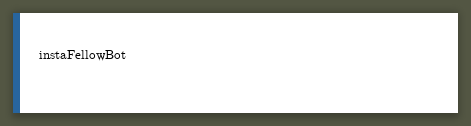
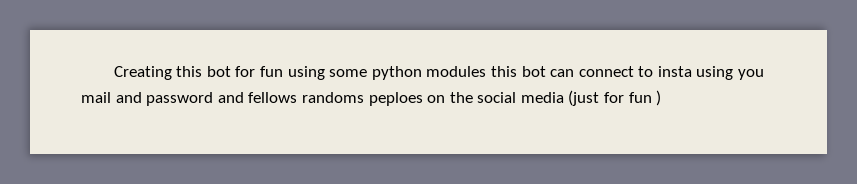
[39,50,126,61] instaFellowBot -> [113,66,765,80] [81,90,662,106] Creating this bot for fun using some python modules this bot can connect to insta using you mail and password and fellows randoms peploes on the social media (just for fun )

